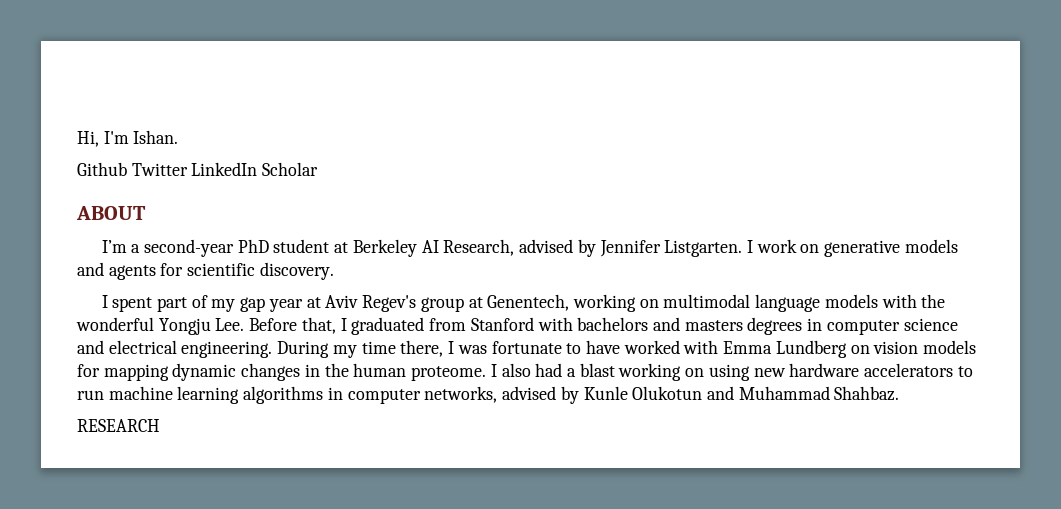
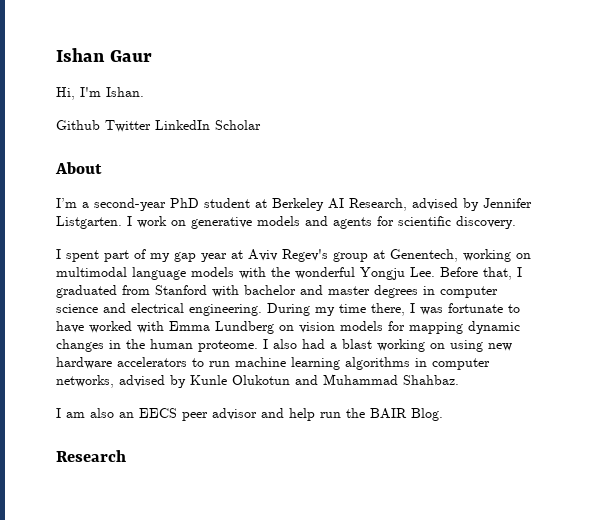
(77, 139) none -> [56,48,152,62] Ishan Gaur //
[76,206,146,220] ABOUT -> [55,162,102,174] About
[577,317,743,331] bachelors and masters -> [244,285,370,295] bachelor and master
[77,419,160,432] RESEARCH -> [56,408,443,421] [56,450,126,462] I am also an EECS peer advisor and help run the BAIR Blog. // Research

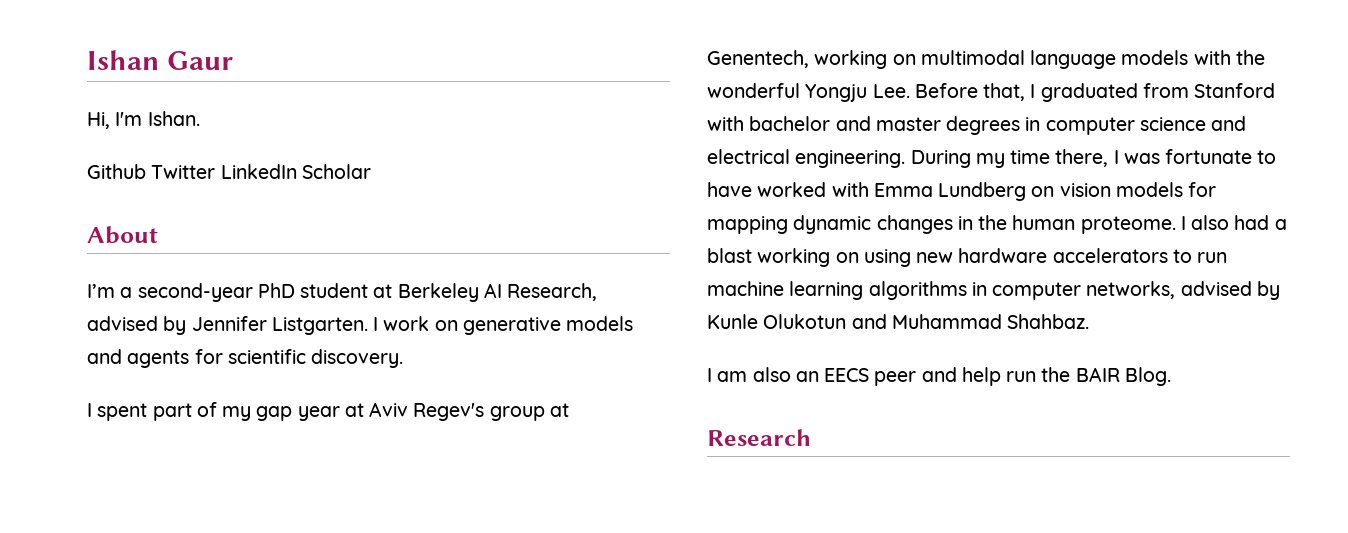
[212,408,257,420] advisor -> (917, 378) none

